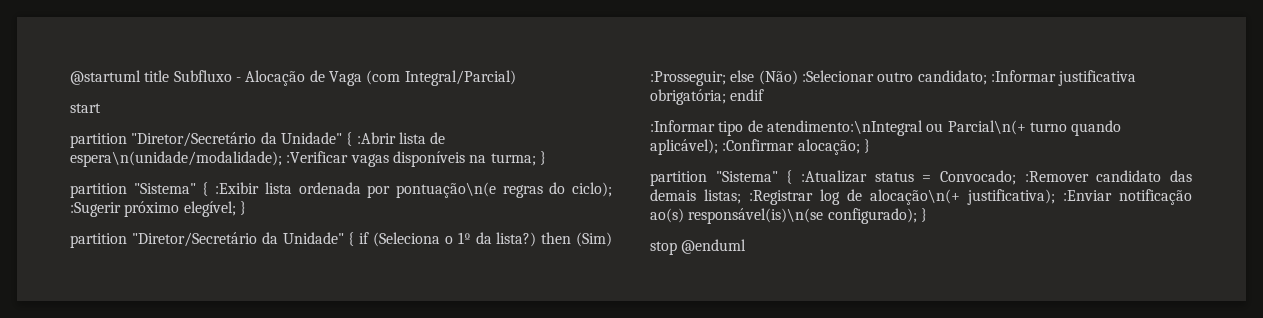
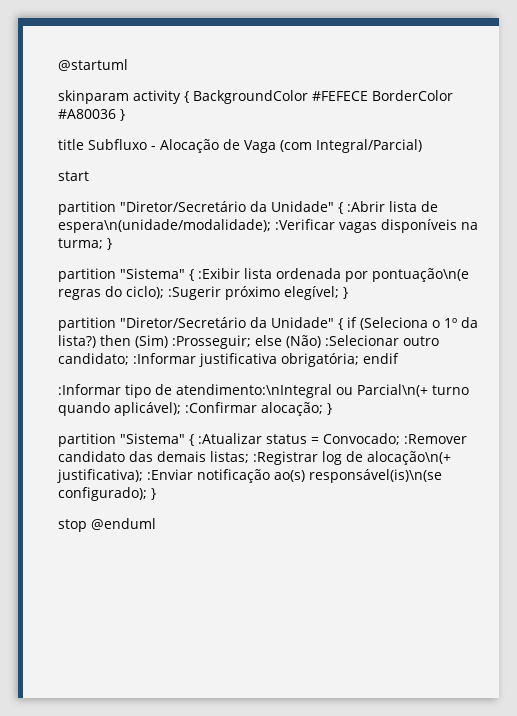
(141, 77) none -> [58,90,453,104] [58,109,125,121] // skinparam activity { BackgroundColor #FEFECE BorderColor #A80036 } //

